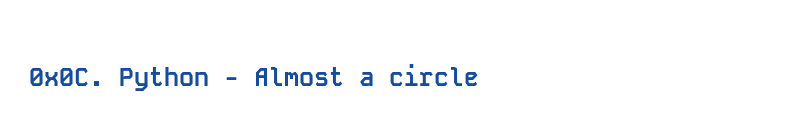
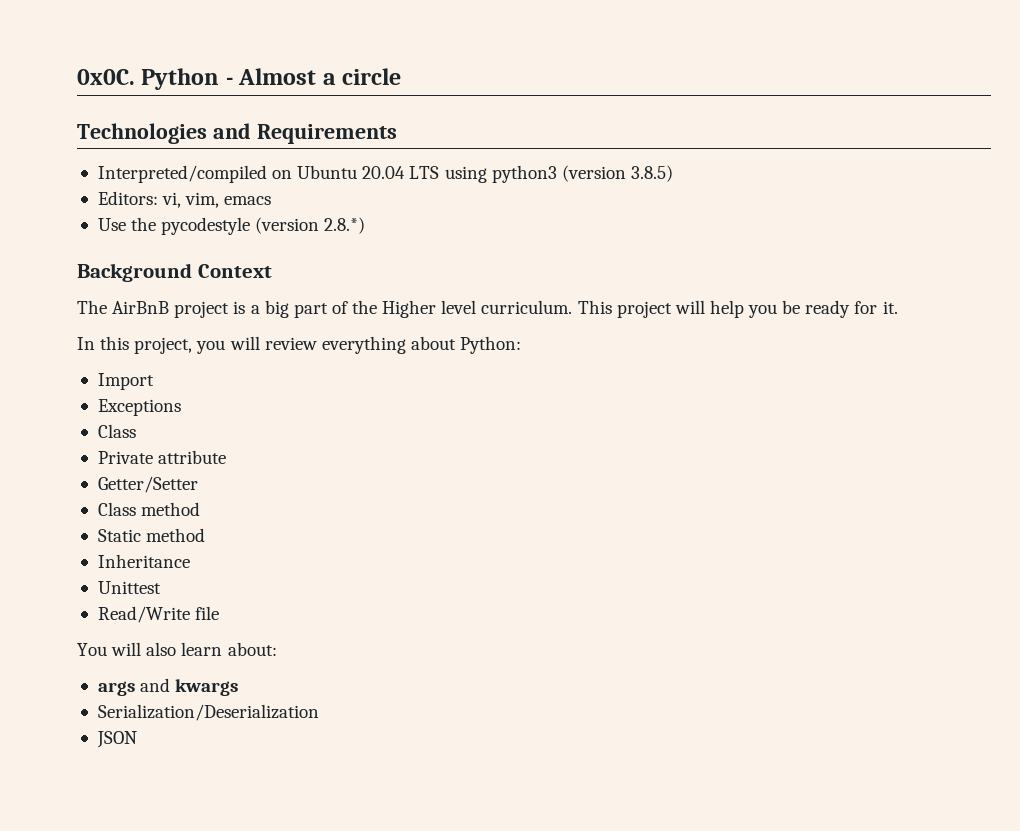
(479, 75) none -> [77,123,397,144] [97,165,673,183] [97,191,272,208] [97,217,366,235] [77,263,272,282] [77,300,898,318] [77,336,522,354] [97,373,154,390] [97,399,181,416] [97,424,136,438] [97,450,227,464] [97,476,198,493] [97,502,201,516] [97,528,206,542] [97,554,190,568] [97,581,161,594] [97,606,220,623] [77,642,277,656] [97,678,239,696] [97,704,319,721] [96,731,137,748] // Technologies and Requirements // Interpreted/compiled on Ubuntu 20.04 LTS using python3 (version 3.8.5) // Editors: vi, vim, emacs // Use the pycodestyle (version 2.8.*) // Background Context // The AirBnB project is a big part of the Higher level curriculum. This project will help you be ready for it. // In this project, you will review everything about Python: // Import // Exceptions // Class // Private attribute // Getter/Setter // Class method // Static method // Inheritance // Unittest // Read/Write file // You will also learn about: // args and kwargs // Serialization/Deserialization // JSON

